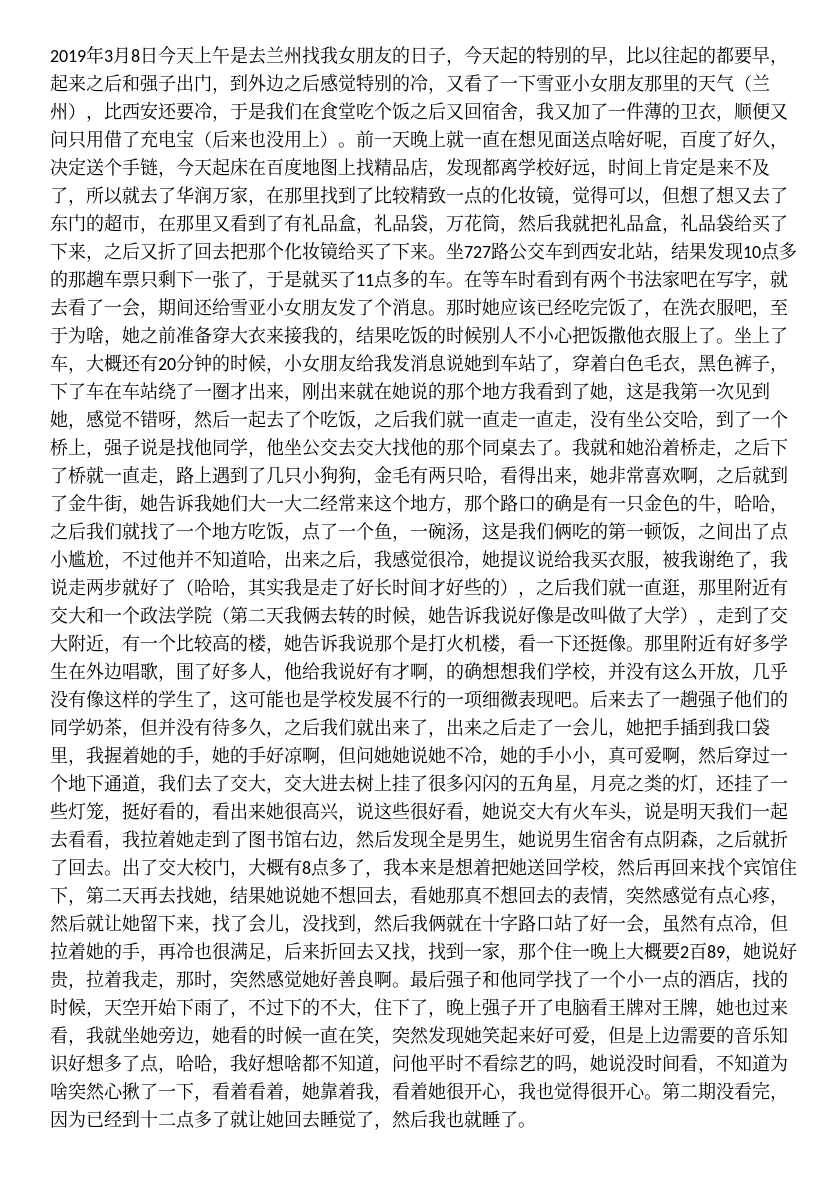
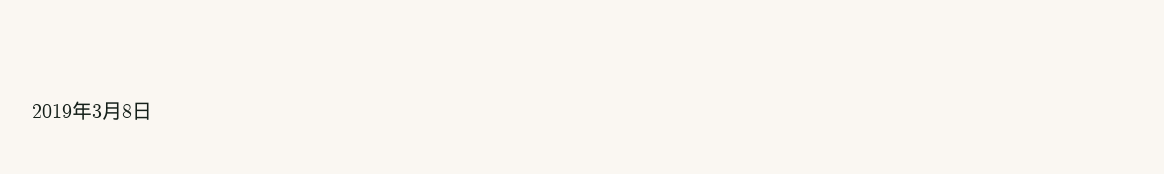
[158,46,788,66] [50,74,770,94] [50,101,788,122] [50,129,788,150] [50,157,770,178] [50,185,788,206] [50,213,788,234] [50,241,797,262] [50,269,788,290] [50,297,788,318] [50,326,788,346] [50,354,788,374] [50,382,770,402] [50,410,788,430] [50,438,788,458] [50,466,788,486] [50,494,788,514] [50,522,789,542] [50,550,788,570] [50,578,788,598] [50,606,788,626] [50,634,788,654] [50,661,788,682] [50,690,788,710] [50,718,770,738] [50,746,788,766] [50,774,788,794] [50,802,788,822] [50,830,788,850] [50,857,797,878] [50,885,788,906] [50,913,788,934] [50,942,797,962] [50,969,788,990] [50,998,788,1018] [50,1026,788,1046] [50,1053,788,1074] [50,1081,788,1102] [50,1110,536,1130] 今天上午是去兰州找我女朋友的日子，今天起的特别的早，比以往起的都要早，起来之后和强子出门，到外边之后感觉特别的冷，又看了一下雪亚小女朋友那里的天气（兰州），比西安还要冷，于是我们在食堂吃个饭之后又回宿舍，我又加了一件薄的卫衣，顺便又问只用借了充电宝（后来也没用上）。前一天晚上就一直在想见面送点啥好呢，百度了好久，决定送个手链，今天起床在百度地图上找精品店，发现都离学校好远，时间上肯定是来不及了，所以就去了华润万家，在那里找到了比较精致一点的化妆镜，觉得可以，但想了想又去了东门的超市，在那里又看到了有礼品盒，礼品袋，万花筒，然后我就把礼品盒，礼品袋给买了下来，之后又折了回去把那个化妆镜给买了下来。坐727路公交车到西安北站，结果发现10点多的那趟车票只剩下一张了，于是就买了11点多的车。在等车时看到有两个书法家吧在写字，就去看了一会，期间还给雪亚小女朋友发了个消息。那时她应该已经吃完饭了，在洗衣服吧，至于为啥，她之前准备穿大衣来接我的，结果吃饭的时候别人不小心把饭撒他衣服上了。坐上了车，大概还有20分钟的时候，小女朋友给我发消息说她到车站了，穿着白色毛衣，黑色裤子，下了车在车站绕了一圈才出来，刚出来就在她说的那个地方我看到了她，这是我第一次见到她，感觉不错呀，然后一起去了个吃饭，之后我们就一直走一直走，没有坐公交哈，到了一个桥上，强子说是找他同学，他坐公交去交大找他的那个同桌去了。我就和她沿着桥走，之后下了桥就一直走，路上遇到了几只小狗狗，金毛有两只哈，看得出来，她非常喜欢啊，之后就到了金牛街，她告诉我她们大一大二经常来这个地方，那个路口的确是有一只金色的牛，哈哈，之后我们就找了一个地方吃饭，点了一个鱼，一碗汤，这是我们俩吃的第一顿饭，之间出了点小尴尬，不过他并不知道哈，出来之后，我感觉很冷，她提议说给我买衣服，被我谢绝了，我说走两步就好了（哈哈，其实我是走了好长时间才好些的），之后我们就一直逛，那里附近有交大和一个政法学院（第二天我俩去转的时候，她告诉我说好像是改叫做了大学），走到了交大附近，有一个比较高的楼，她告诉我说那个是打火机楼，看一下还挺像。那里附近有好多学生在外边唱歌，围了好多人，他给我说好有才啊，的确想想我们学校，并没有这么开放，几乎没有像这样的学生了，这可能也是学校发展不行的一项细微表现吧。后来去了一趟强子他们的同学奶茶，但并没有待多久，之后我们就出来了，出来之后走了一会儿，她把手插到我口袋里，我握着她的手，她的手好凉啊，但问她她说她不冷，她的手小小，真可爱啊，然后穿过一个地下通道，我们去了交大，交大进去树上挂了很多闪闪的五角星，月亮之类的灯，还挂了一些灯笼，挺好看的，看出来她很高兴，说这些很好看，她说交大有火车头，说是明天我们一起去看看，我拉着她走到了图书馆右边，然后发现全是男生，她说男生宿舍有点阴森，之后就折了回去。出了交大校门，大概有8点多了，我本来是想着把她送回学校，然后再回来找个宾馆住下，第二天再去找她，结果她说她不想回去，看她那真不想回去的表情，突然感觉有点心疼，然后就让她留下来，找了会儿，没找到，然后我俩就在十字路口站了好一会，虽然有点冷，但拉着她的手，再冷也很满足，后来折回去又找，找到一家，那个住一晚上大概要2百89，她说好贵，拉着我走，那时，突然感觉她好善良啊。最后强子和他同学找了一个小一点的酒店，找的时候，天空开始下雨了，不过下的不大，住下了，晚上强子开了电脑看王牌对王牌，她也过来看，我就坐她旁边，她看的时候一直在笑，突然发现她笑起来好可爱，但是上边需要的音乐知识好想多了点，哈哈，我好想啥都不知道，问他平时不看综艺的吗，她说没时间看，不知道为啥突然心揪了一下，看着看着，她靠着我，看着她很开心，我也觉得很开心。第二期没看完，因为已经到十二点多了就让她回去睡觉了，然后我也就睡了。 -> (152, 111) none

